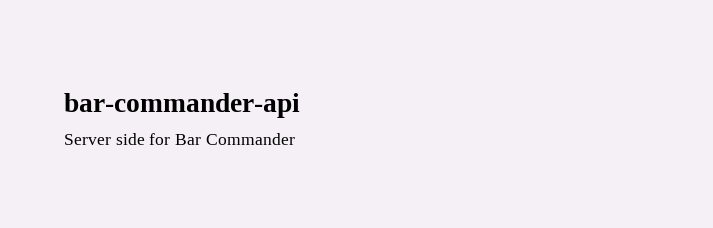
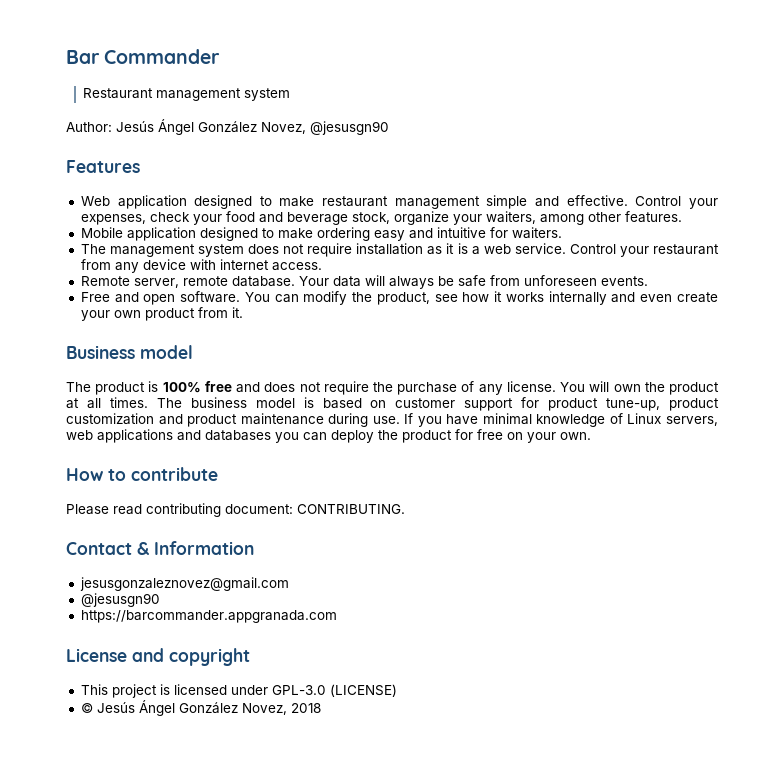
[64,93,300,118] [64,133,295,145] bar-commander-api // Server side for Bar Commander -> [66,49,221,64] [83,88,291,101] [66,119,389,135] [66,160,140,173] [80,195,718,209] [80,211,682,225] [80,227,562,241] [80,243,719,257] [80,259,322,273] [80,275,648,289] [80,291,718,305] [80,307,243,321] [66,345,193,359] [66,381,719,395] [66,397,720,411] [66,413,719,427] [66,429,591,443] [66,467,218,481] [66,503,405,517] [66,541,254,555] [79,577,289,591] [80,593,160,607] [80,610,337,623] [66,648,250,666] [80,684,397,698] [80,700,321,716] Bar Commander // Restaurant management system // Author: Jesús Ángel González Novez, @jesusgn90 // Features // Web application designed to make restaurant management simple and effective. Control your expenses, check your food and beverage stock, organize your waiters, among other features. // Mobile application designed to make ordering easy and intuitive for waiters. // The management system does not require installation as it is a web service. Control your restaurant from any device with internet access. // Remote server, remote database. Your data will always be safe from unforeseen events. // Free and open software. You can modify the product, see how it works internally and even create your own product from it. // Business model // The product is 100% free and does not require the purchase of any license. You will own the product at all times. The business model is based on customer support for product tune-up, product customization and product maintenance during use. If you have minimal knowledge of Linux servers, web applications and databases you can deploy the product for free on your own. // How to contribute // Please read contributing document: CONTRIBUTING. // Contact & Information // jesusgonzaleznovez@gmail.com // @jesusgn90 // https://barcommander.appgranada.com // License and copyright // This project is licensed under GPL-3.0 (LICENSE) // © Jesús Ángel González Novez, 2018

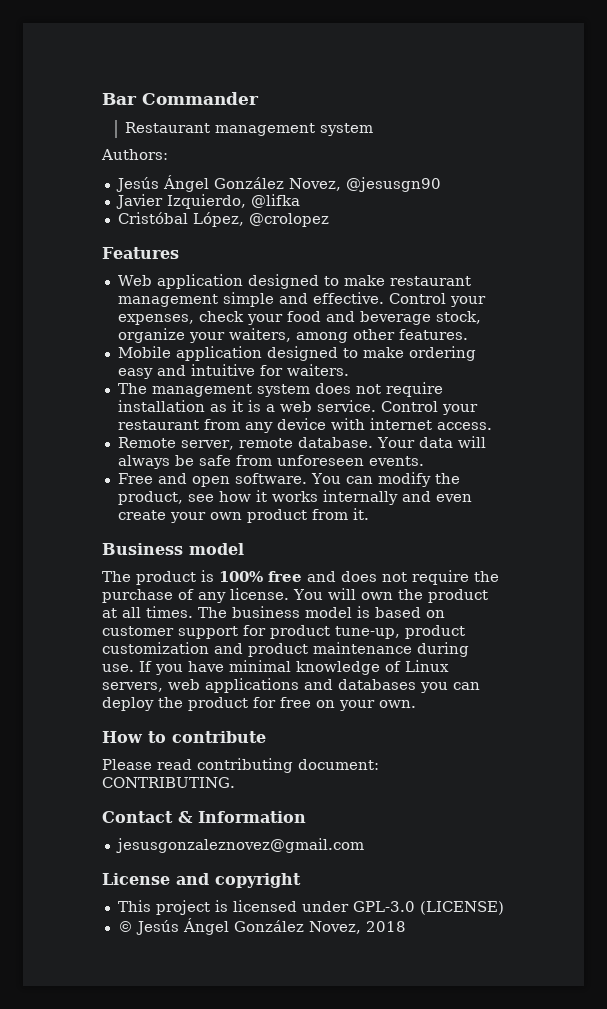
[66,122,112,132] Author: -> [101,149,168,160] Authors: //
(389, 128) none -> [115,194,300,209] [117,212,329,227] // Javier Izquierdo, @lifka // Cristóbal López, @crolopez
[80,593,160,607] [80,610,337,623] // @jesusgn90 // https://barcommander.appgranada.com -> (364, 845) none

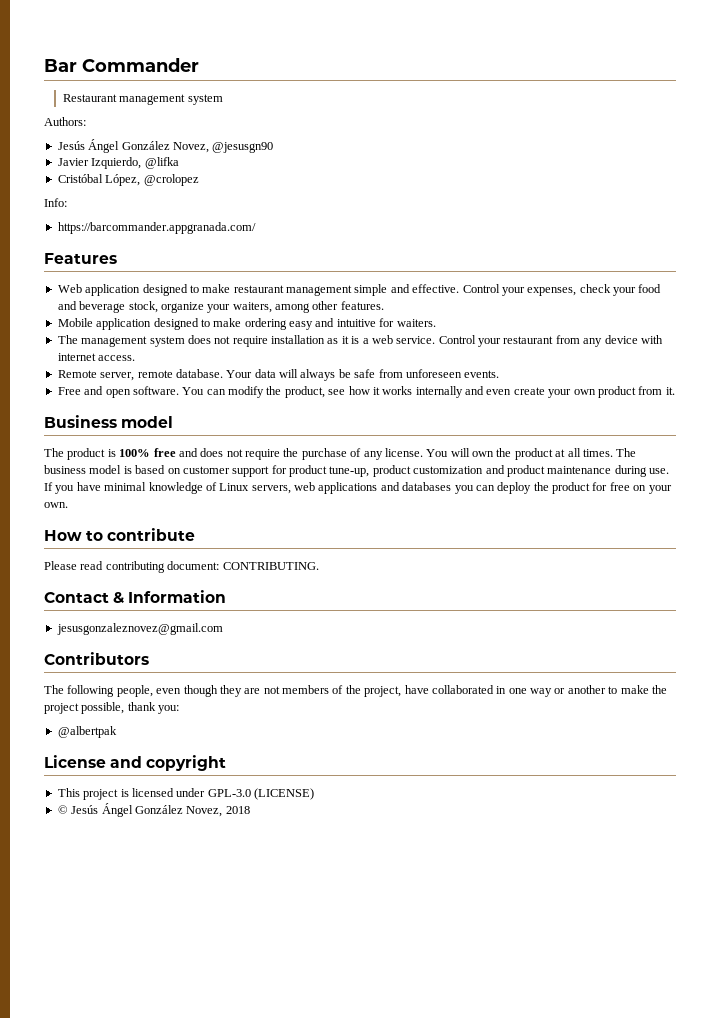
(329, 220) none -> [44,198,67,207] [57,222,256,234] // Info: // https://barcommander.appgranada.com/
(364, 845) none -> [44,652,149,665] [44,685,667,697] [44,702,180,714] [57,726,117,738] // Contributors // The following people, even though they are not members of the project, have collaborated in one way or another to make the project possible, thank you: // @albertpak

